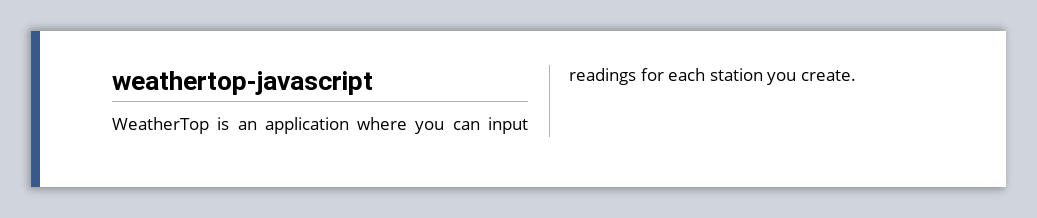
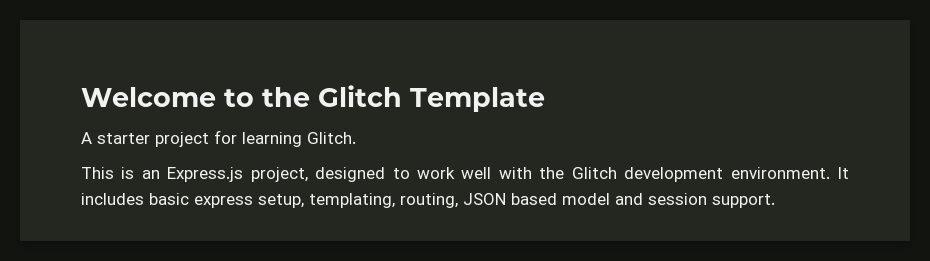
[112,71,373,95] [112,117,528,134] [569,68,856,85] weathertop-javascript // WeatherTop is an application where you can input readings for each station you create. -> [81,85,545,112] [81,130,356,147] [81,167,850,182] [81,193,775,208] Welcome to the Glitch Template // A starter project for learning Glitch. // This is an Express.js project, designed to work well with the Glitch development environment. It includes basic express setup, templating, routing, JSON based model and session support.

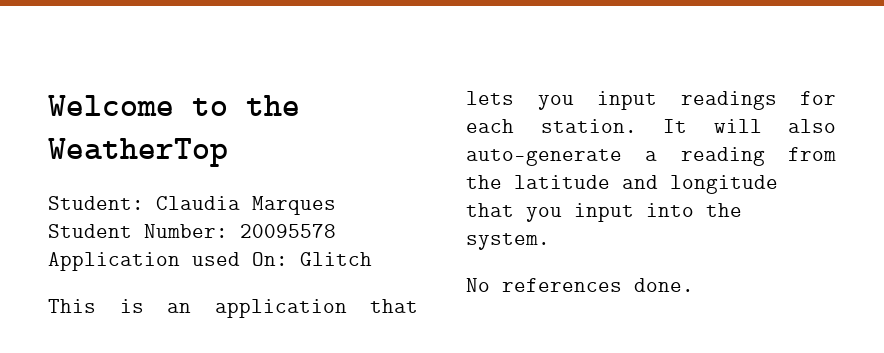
[318,85,545,112] [81,130,356,147] [81,167,850,182] [81,193,775,208] Glitch Template // A starter project for learning Glitch. // This is an Express.js project, designed to work well with the Glitch development environment. It includes basic express setup, templating, routing, JSON based model and session support. -> [48,138,228,167] [48,196,336,215] [48,224,336,238] [48,252,372,271] [48,299,418,318] [466,91,836,110] [466,119,836,133] [466,147,836,166] [466,175,778,194] [466,203,742,222] [466,233,550,250] [466,278,694,292] WeatherTop // Student: Claudia Marques Student Number: 20095578 Application used On: Glitch // This is an application that lets you input readings for each station. It will also auto-generate a reading from the latitude and longitude that you input into the system. // No references done.

